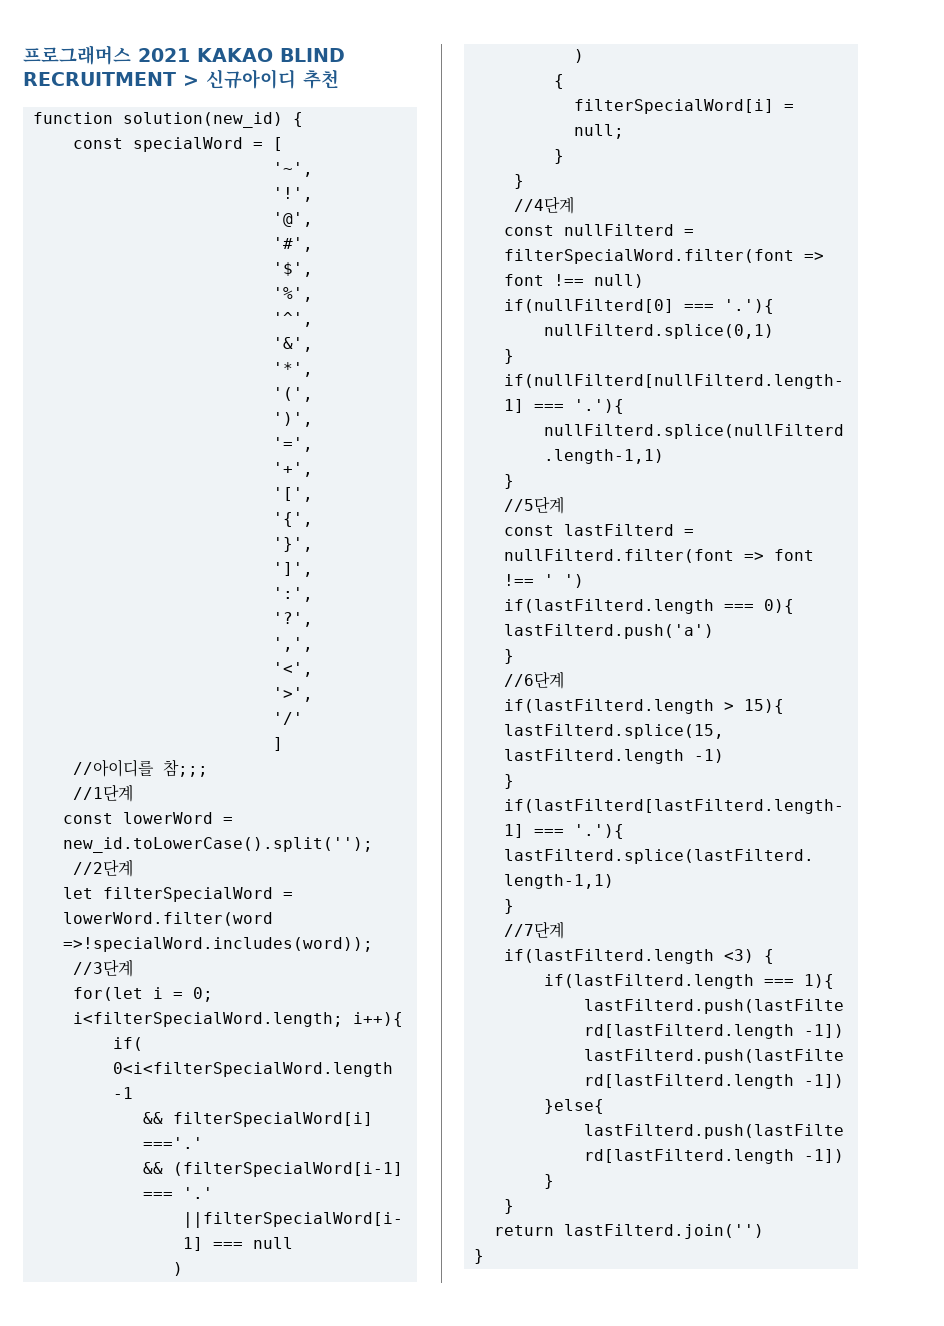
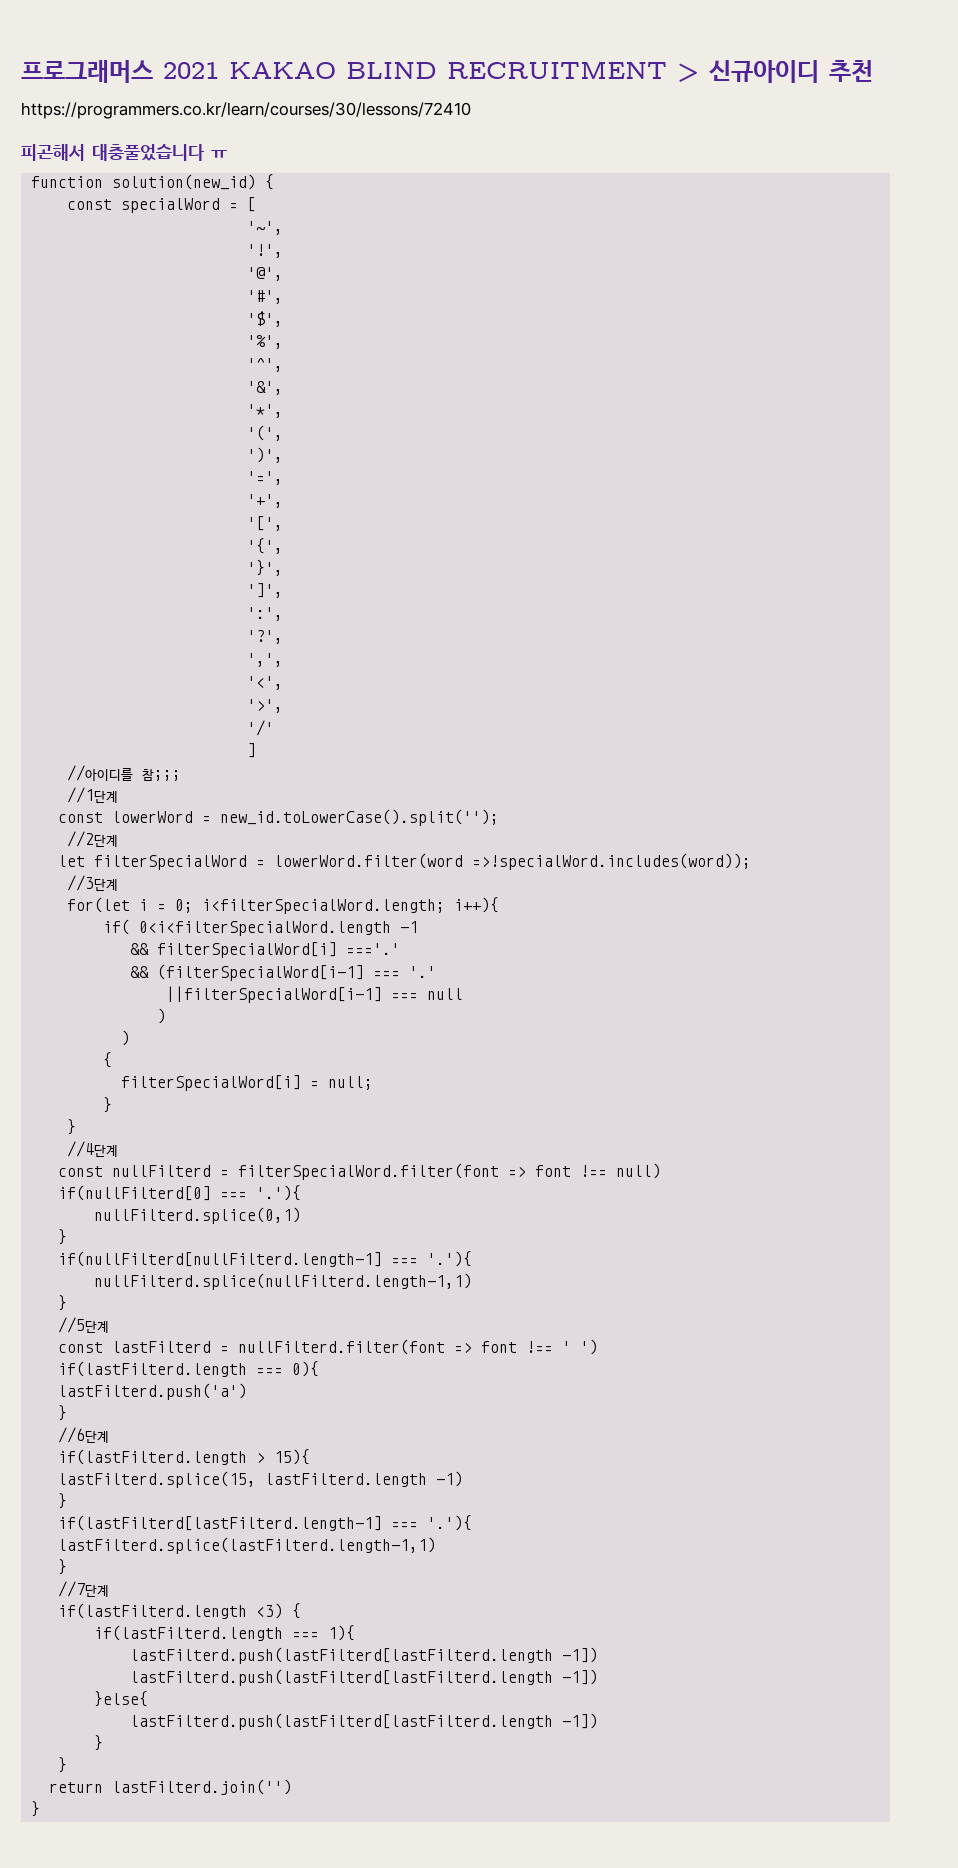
(339, 79) none -> [21,102,471,119] [21,144,227,161] // https://programmers.co.kr/learn/courses/30/lessons/72410 // 피곤해서 대충풀었습니다 ㅠ

